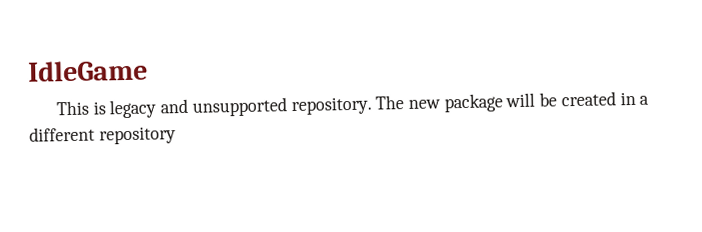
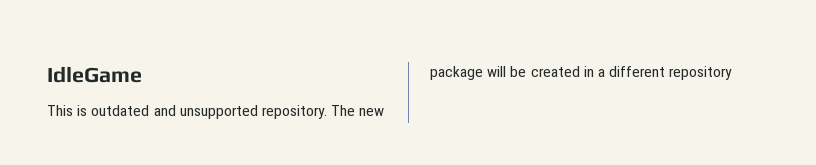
[109,99,157,119] legacy -> [91,105,150,116] outdated

